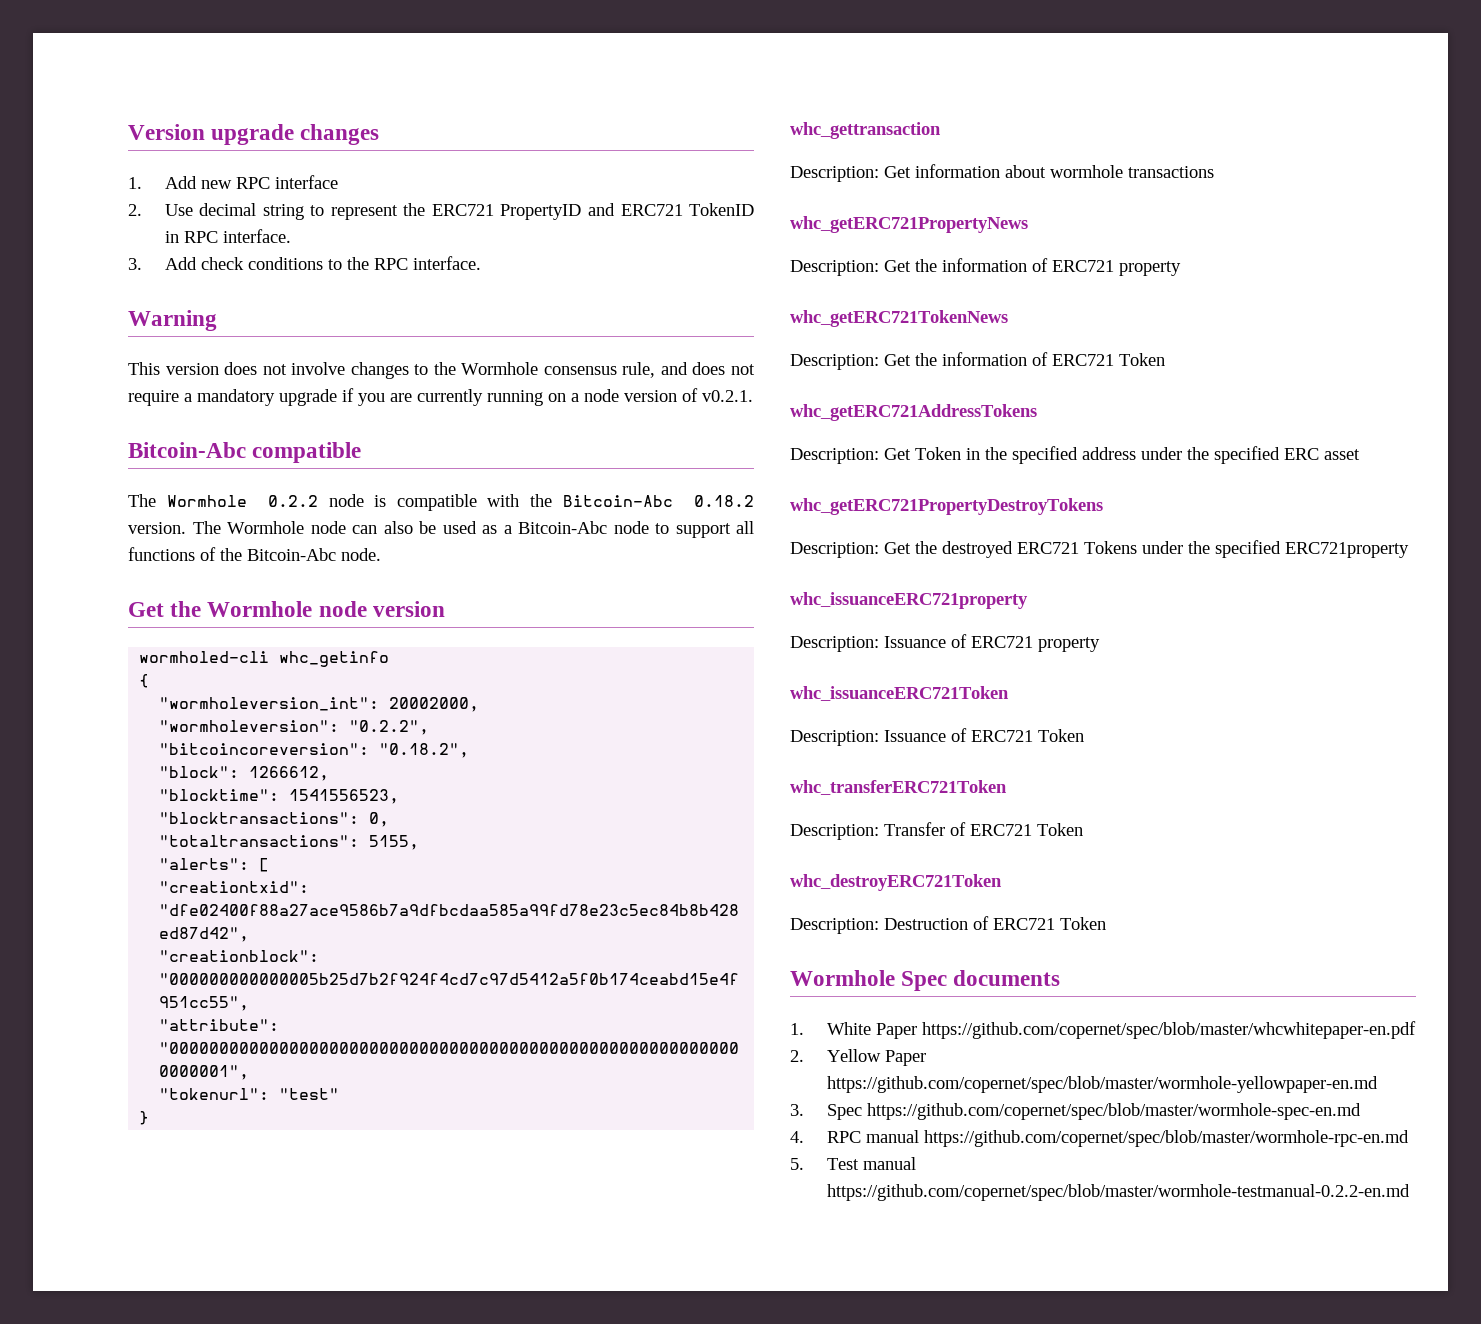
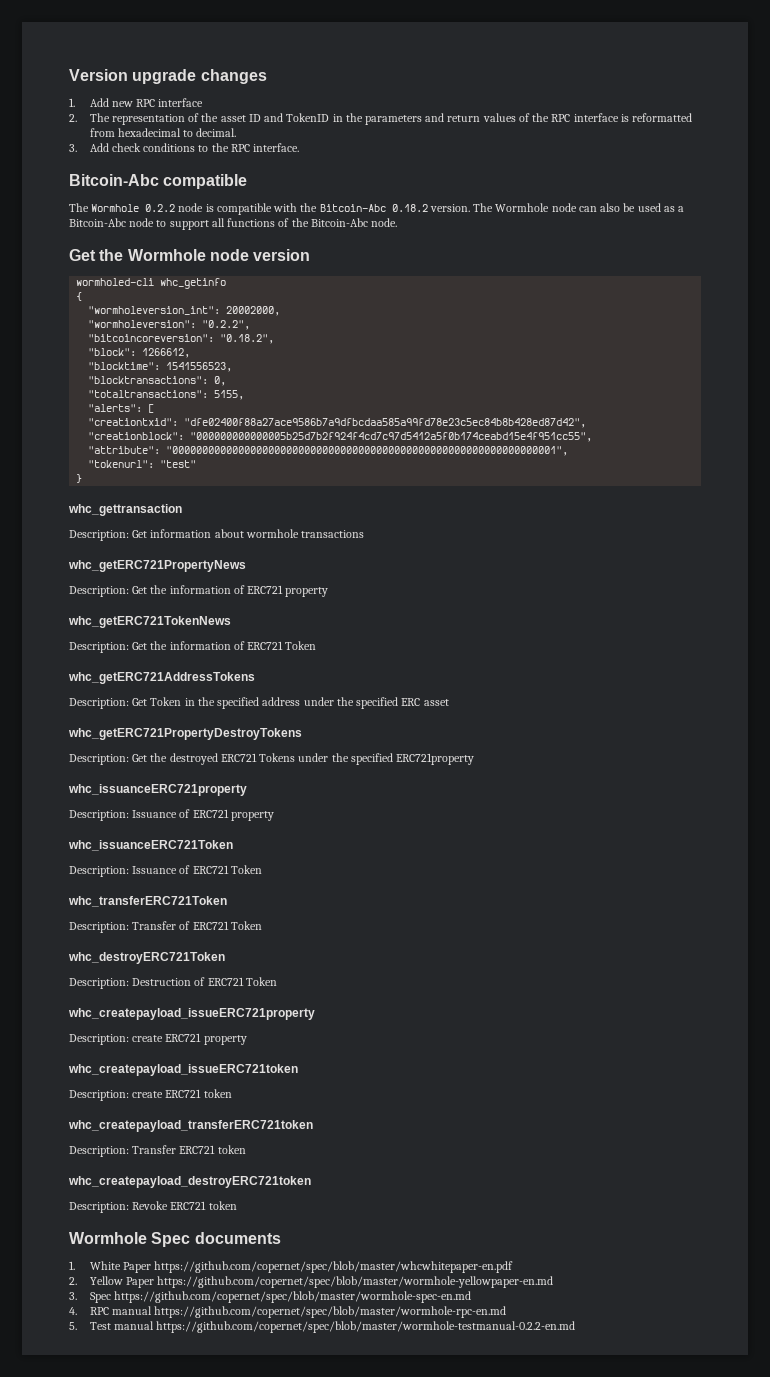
[164,203,754,220] [164,229,291,243] Use decimal string to represent the ERC721 PropertyID and ERC721 TokenID in RPC interface. -> [89,113,693,125] [89,128,237,137] The representation of the asset ID and TokenID in the parameters and return values of the RPC interface is reformatted from hexadecimal to decimal.
[128,310,217,331] [128,362,756,379] [128,388,753,406] // Warning // This version does not involve changes to the Wormhole consensus rule, and does not require a mandatory upgrade if you are currently running on a node version of v0.2.1. -> (300, 147) none
(1106, 923) none -> [68,1008,315,1020] [69,1033,247,1045] [68,1064,298,1076] [69,1089,232,1101] [68,1120,313,1132] [69,1145,246,1157] [68,1176,311,1188] [69,1201,237,1213] // whc_createpayload_issueERC721property // Description: create ERC721 property // whc_createpayload_issueERC721token // Description: create ERC721 token // whc_createpayload_transferERC721token // Description: Transfer ERC721 token // whc_createpayload_destroyERC721token // Description: Revoke ERC721 token

